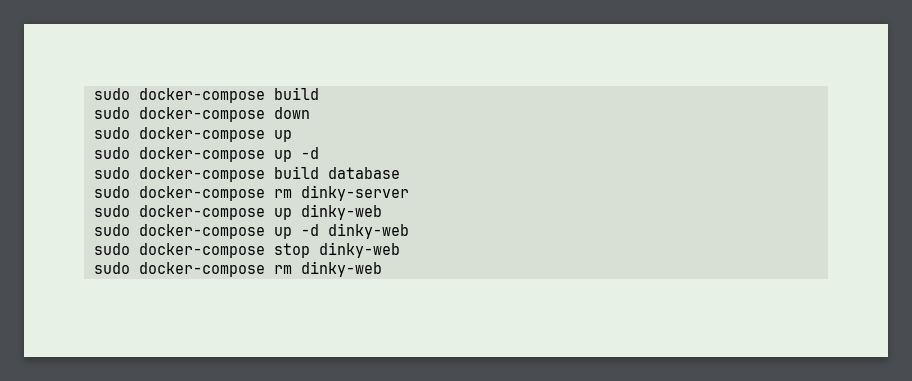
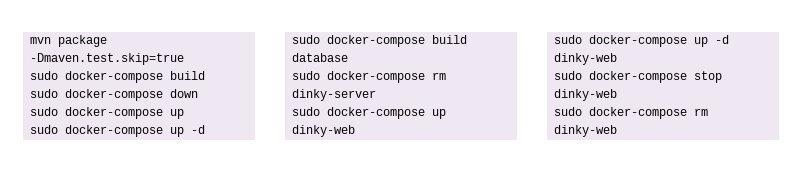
(93, 94) none -> [29,35,107,47] [29,53,184,65] mvn package -Dmaven.test.skip=true //

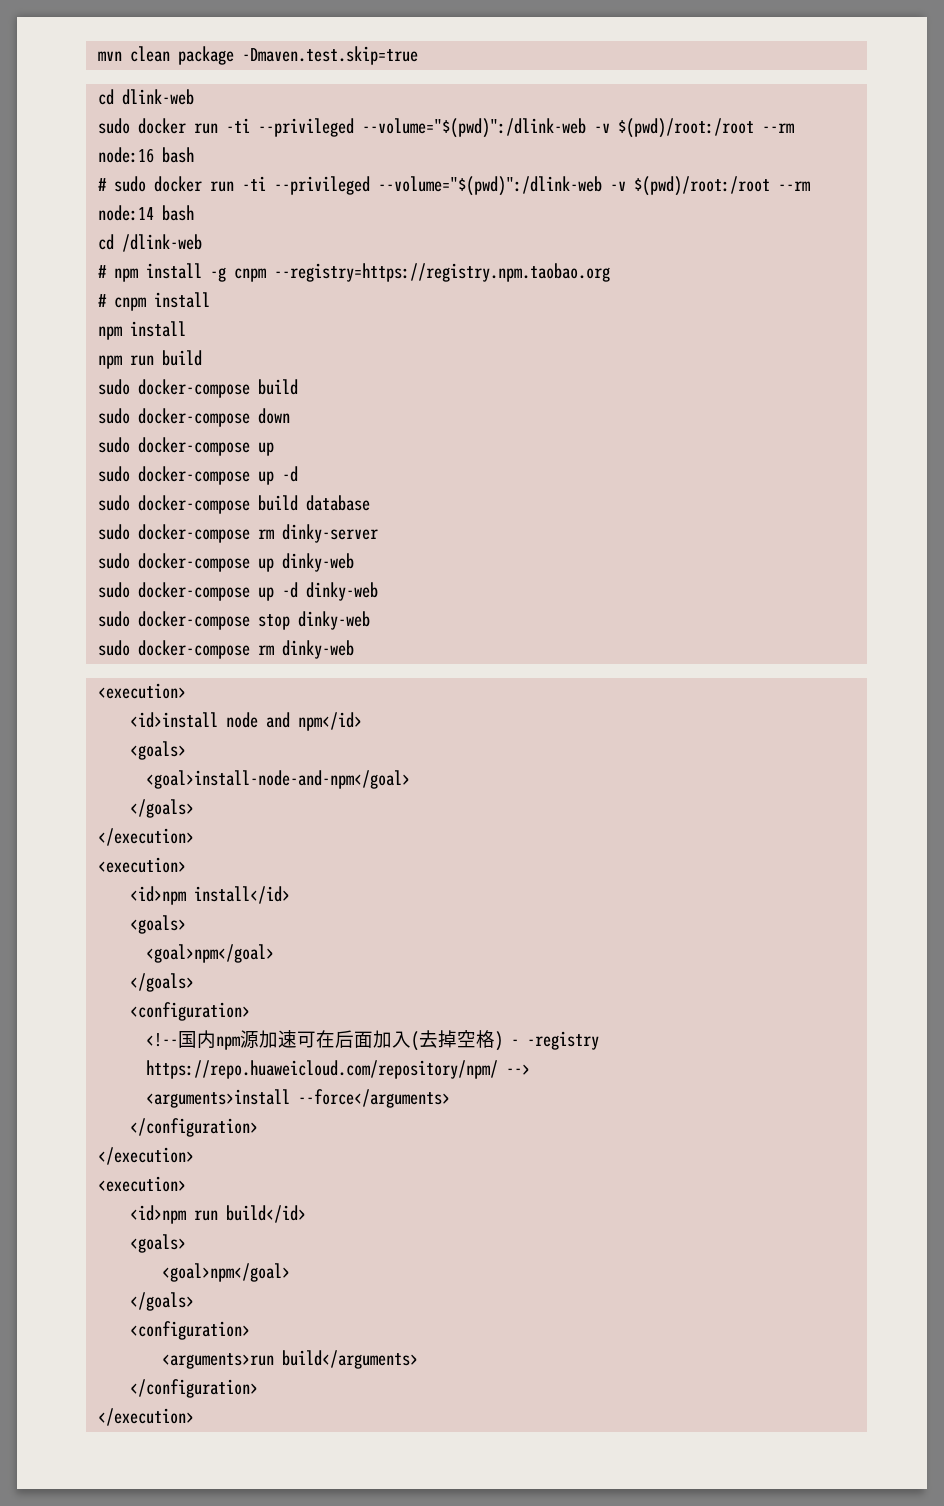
(51, 40) none -> [130,46,170,62] clean
(184, 59) none -> [98,89,194,105] [98,118,794,138] [98,147,194,163] [98,176,810,196] [98,205,194,221] [98,234,202,252] [98,263,610,282] [98,292,210,311] [98,321,186,340] [98,350,202,369] // cd dlink-web // sudo docker run -ti --privileged --volume="$(pwd)":/dlink-web -v $(pwd)/root:/root --rm node:16 bash // # sudo docker run -ti --privileged --volume="$(pwd)":/dlink-web -v $(pwd)/root:/root --rm node:14 bash // cd /dlink-web // # npm install -g cnpm --registry=https://registry.npm.taobao.org // # cnpm install // npm install // npm run build
(617, 131) none -> [98,683,186,699] [130,712,362,731] [130,741,186,760] [146,770,410,789] [130,799,194,818] [98,828,194,846] [98,857,186,873] [130,886,290,905] [130,915,186,934] [146,944,274,963] [130,973,194,992] [130,1002,250,1021] [146,1030,599,1051] [146,1060,530,1079] [146,1089,450,1108] [130,1118,258,1137] [98,1147,194,1165] [98,1176,186,1192] [130,1205,306,1224] [130,1234,186,1253] [162,1263,290,1282] [130,1292,194,1311] [130,1321,250,1340] [162,1350,418,1369] [130,1379,258,1398] [98,1408,194,1426] // <execution> // <id>install node and npm</id> // <goals> // <goal>install-node-and-npm</goal> // </goals> // </execution> // <execution> // <id>npm install</id> // <goals> // <goal>npm</goal> // </goals> // <configuration> // <!--国内npm源加速可在后面加入(去掉空格) - -registry https://repo.huaweicloud.com/repository/npm/ --> // <arguments>install --force</arguments> // </configuration> // </execution> // <execution> // <id>npm run build</id> // <goals> // <goal>npm</goal> // </goals> // <configuration> // <arguments>run build</arguments> // </configuration> // </execution>

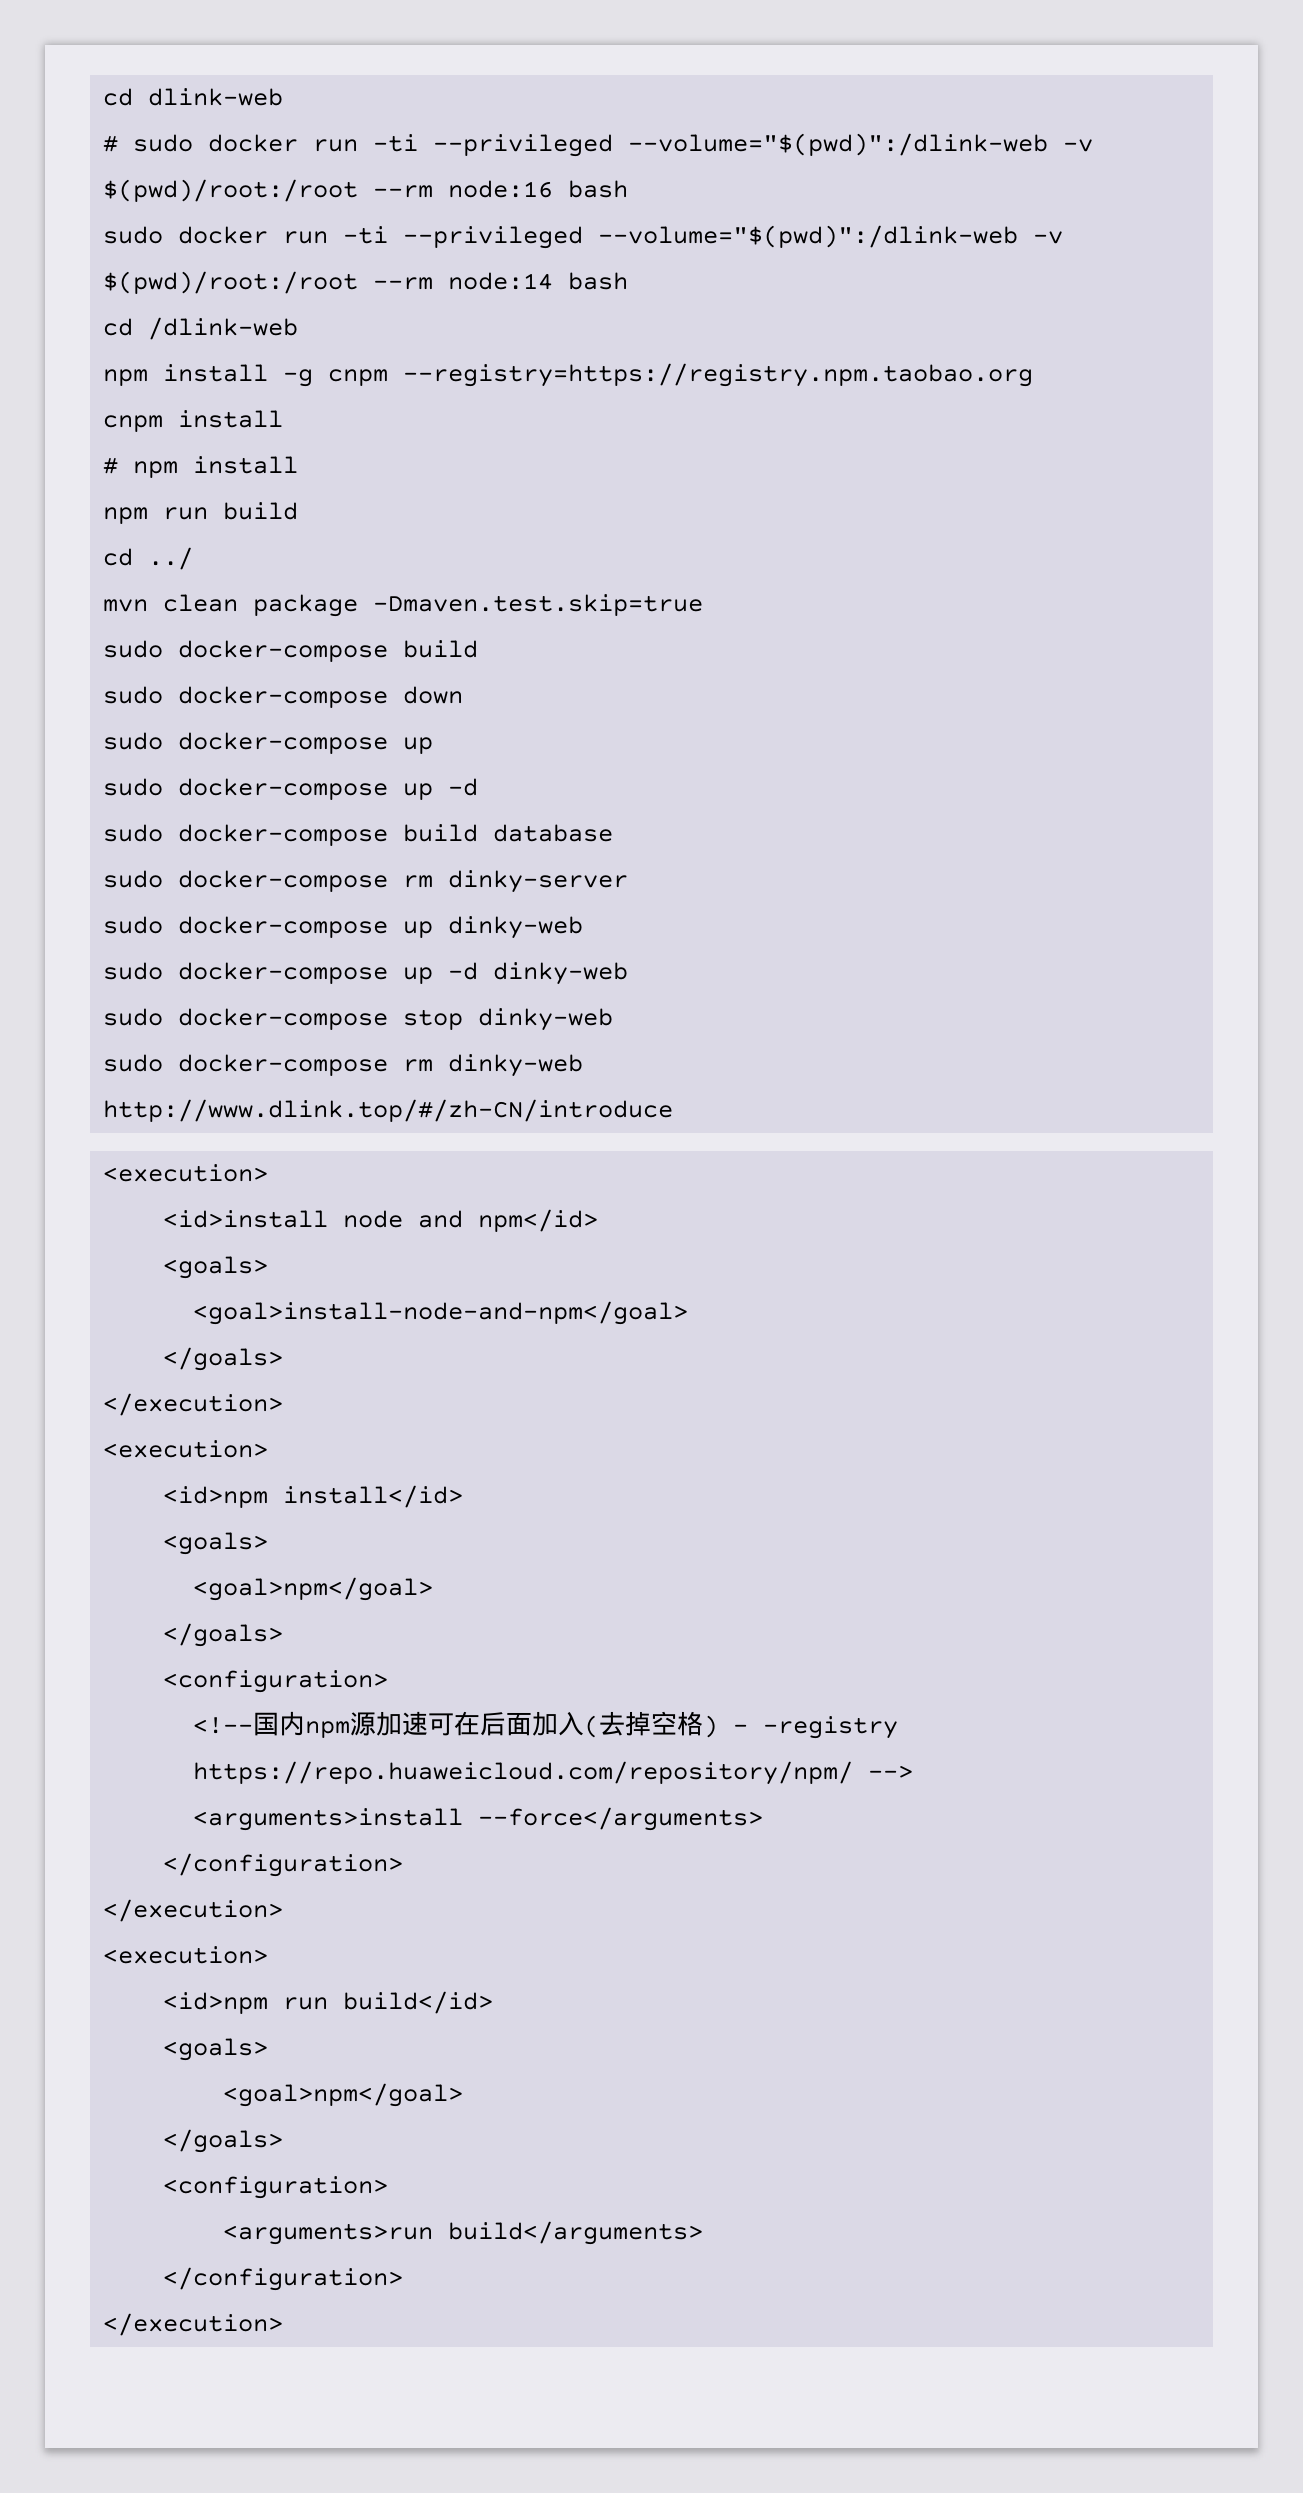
[98,46,418,65] mvn clean package -Dmaven.test.skip=true // -> (102, 97) none
(194, 97) none -> [102,135,118,152] #
[98,178,107,191] # -> (628, 189) none
[98,265,107,278] # -> (298, 328) none
[98,294,107,307] # -> (1033, 375) none
(210, 300) none -> [102,457,118,474] #
(202, 358) none -> [102,547,193,570] [102,594,703,617] // cd ../ // mvn clean package -Dmaven.test.skip=true
(354, 649) none -> [102,1099,673,1122] // http://www.dlink.top/#/zh-CN/introduce

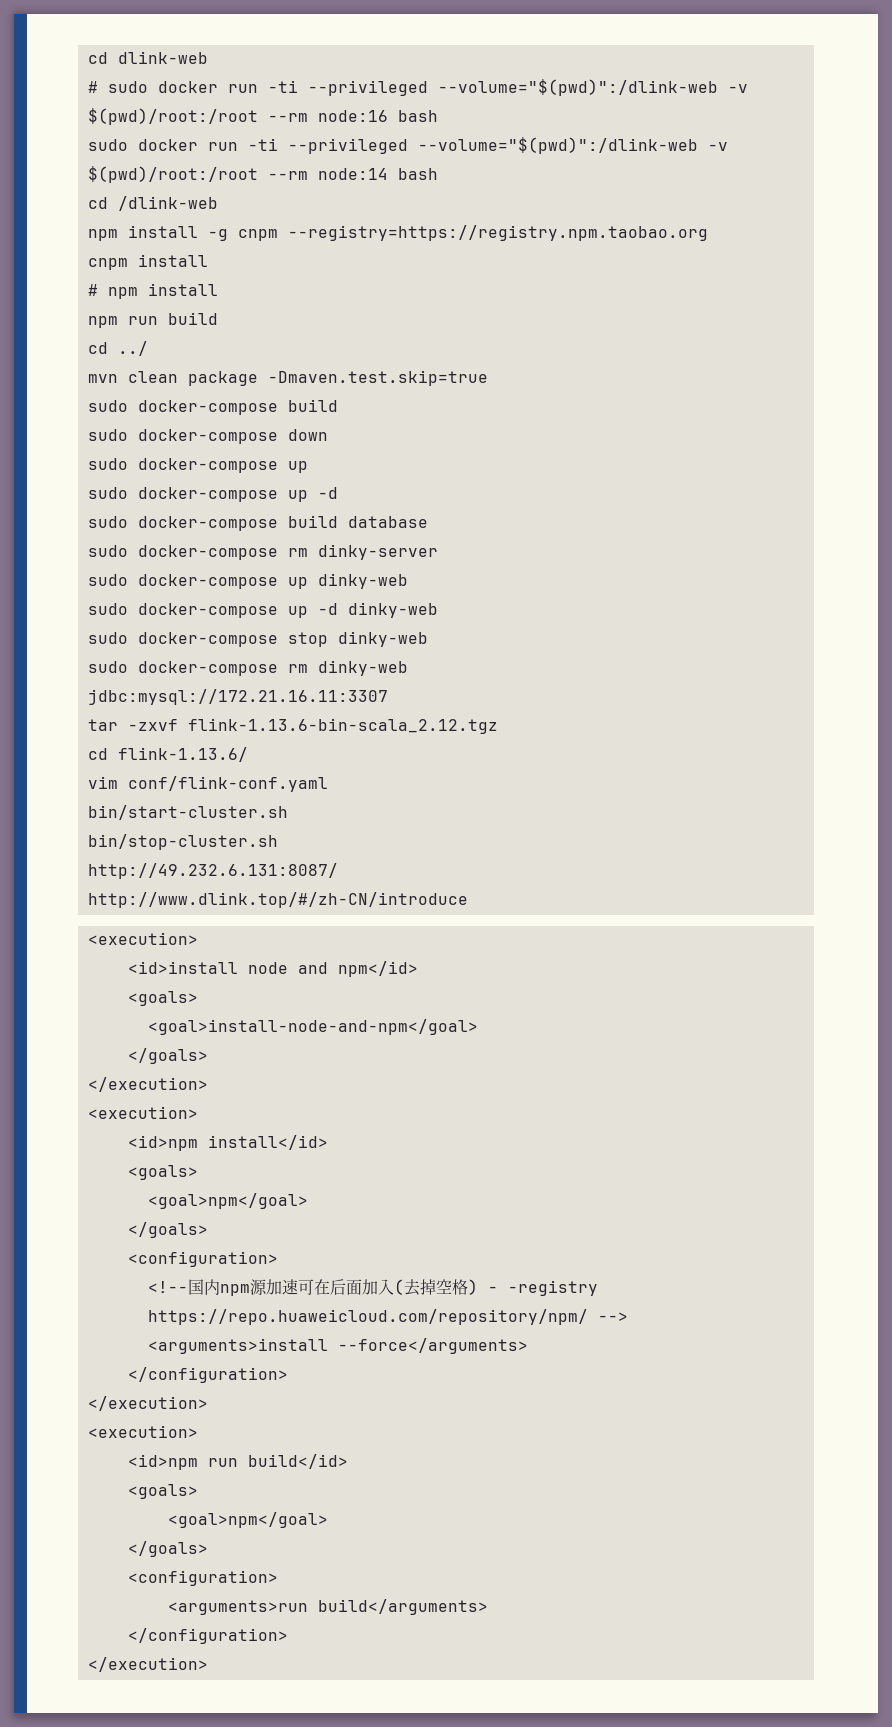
(583, 1065) none -> [88,689,389,705] [88,718,499,734] [88,747,249,762] [88,776,329,792] [88,805,289,820] [88,834,279,850] [88,863,339,879] // jdbc:mysql://172.21.16.11:3307 // tar -zxvf flink-1.13.6-bin-scala_2.12.tgz // cd flink-1.13.6/ // vim conf/flink-conf.yaml // bin/start-cluster.sh // bin/stop-cluster.sh // http://49.232.6.131:8087/

